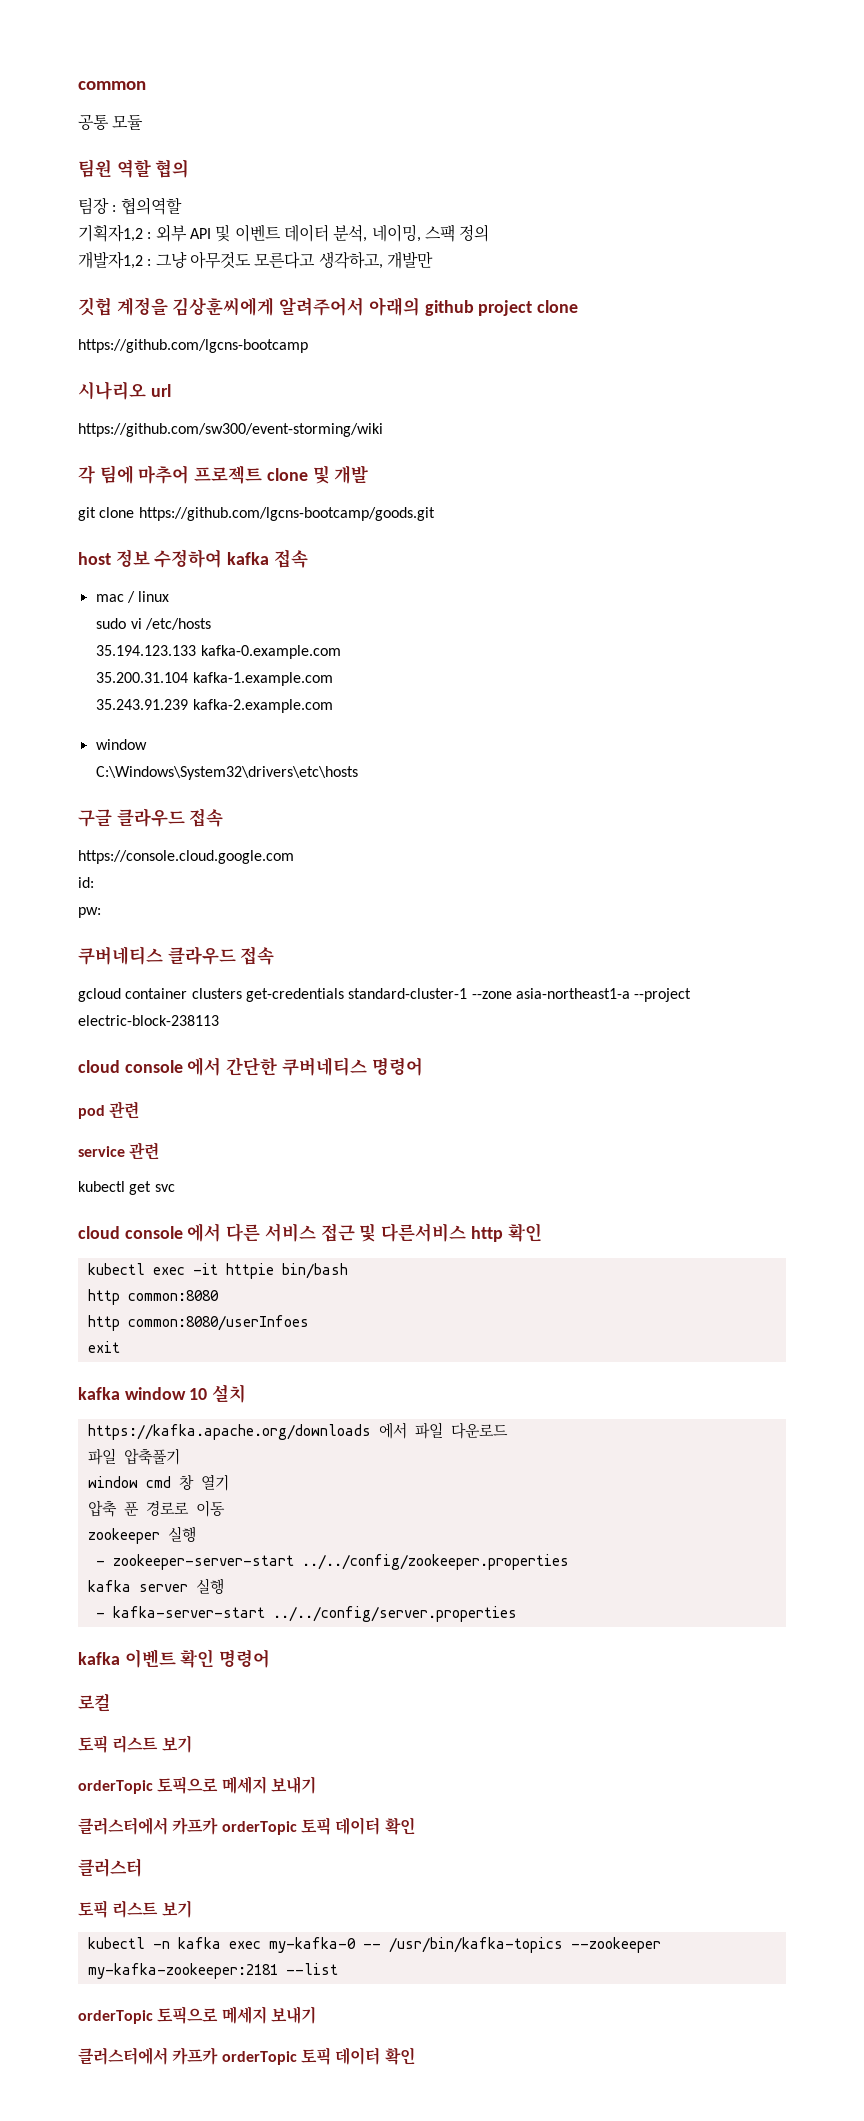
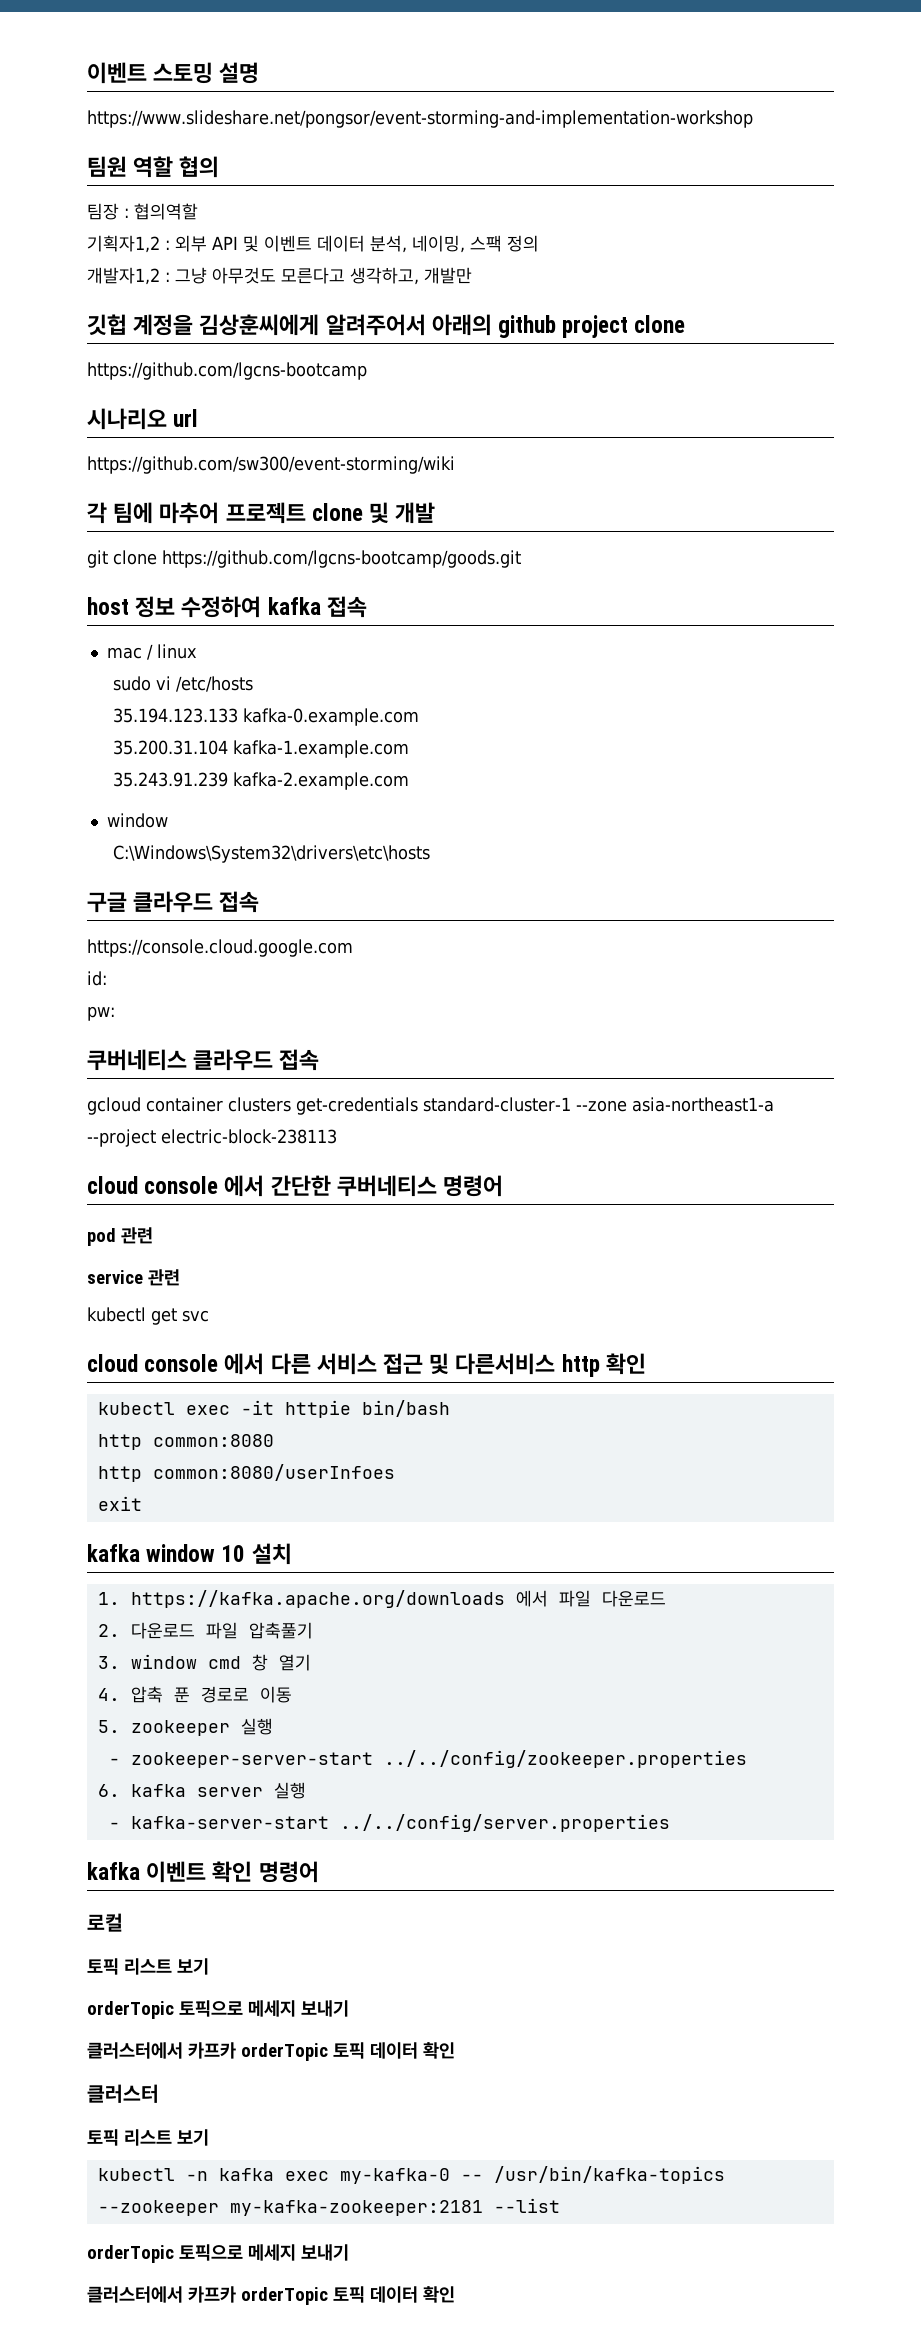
[78,81,146,90] [78,114,144,130] common // 공통 모듈 -> [87,62,260,84] [87,110,753,128] 이벤트 스토밍 설명 // https://www.slideshare.net/pongsor/event-storming-and-implementation-workshop
(247, 1393) none -> [97,1592,120,1605] 1.
(508, 1430) none -> [97,1622,195,1639] 2. 다운로드
(180, 1456) none -> [97,1656,120,1669] 3.
(229, 1482) none -> [97,1688,120,1701] 4.
(225, 1508) none -> [97,1720,120,1733] 5.
(569, 1562) none -> [97,1784,120,1797] 6.

